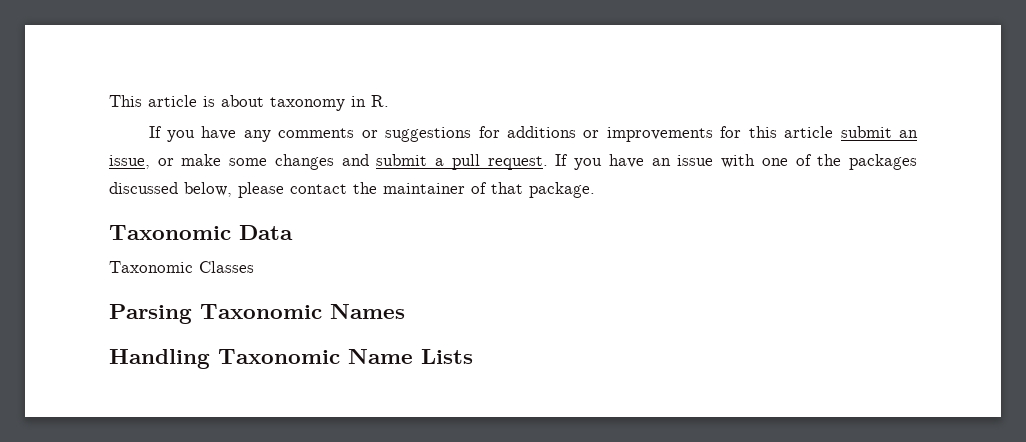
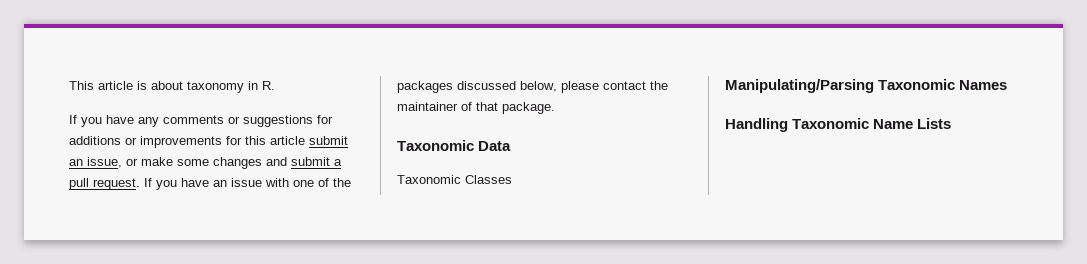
[109,304,192,324] Parsing -> [725,79,874,93] Manipulating/Parsing

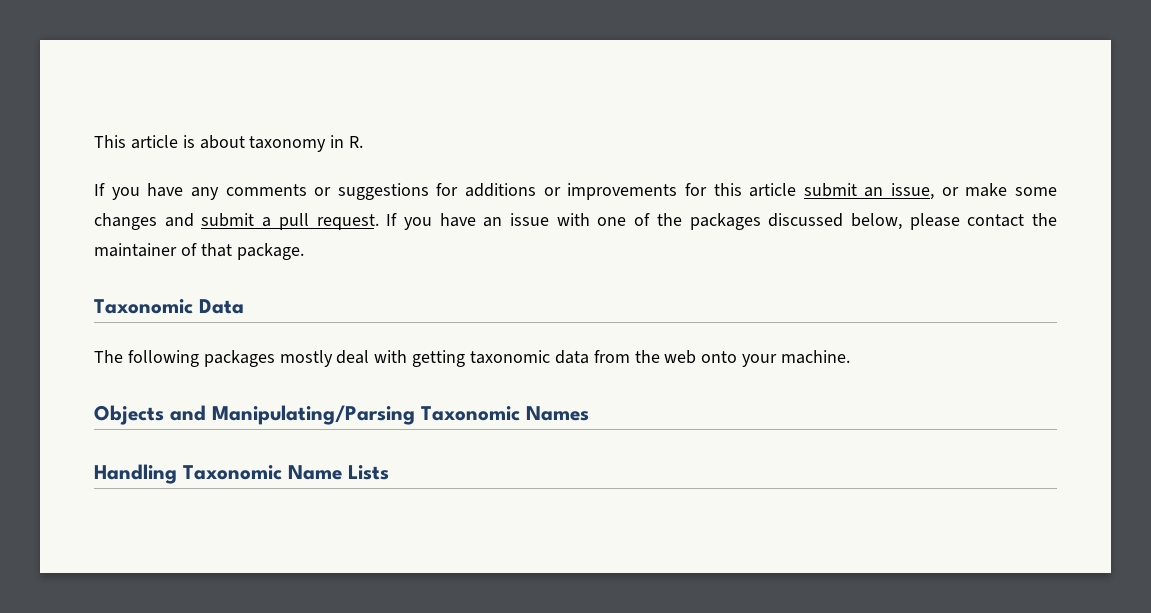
[397,175,512,184] Taxonomic Classes // -> [94,350,851,367] [94,405,206,425] The following packages mostly deal with getting taxonomic data from the web onto your machine. // Objects and

